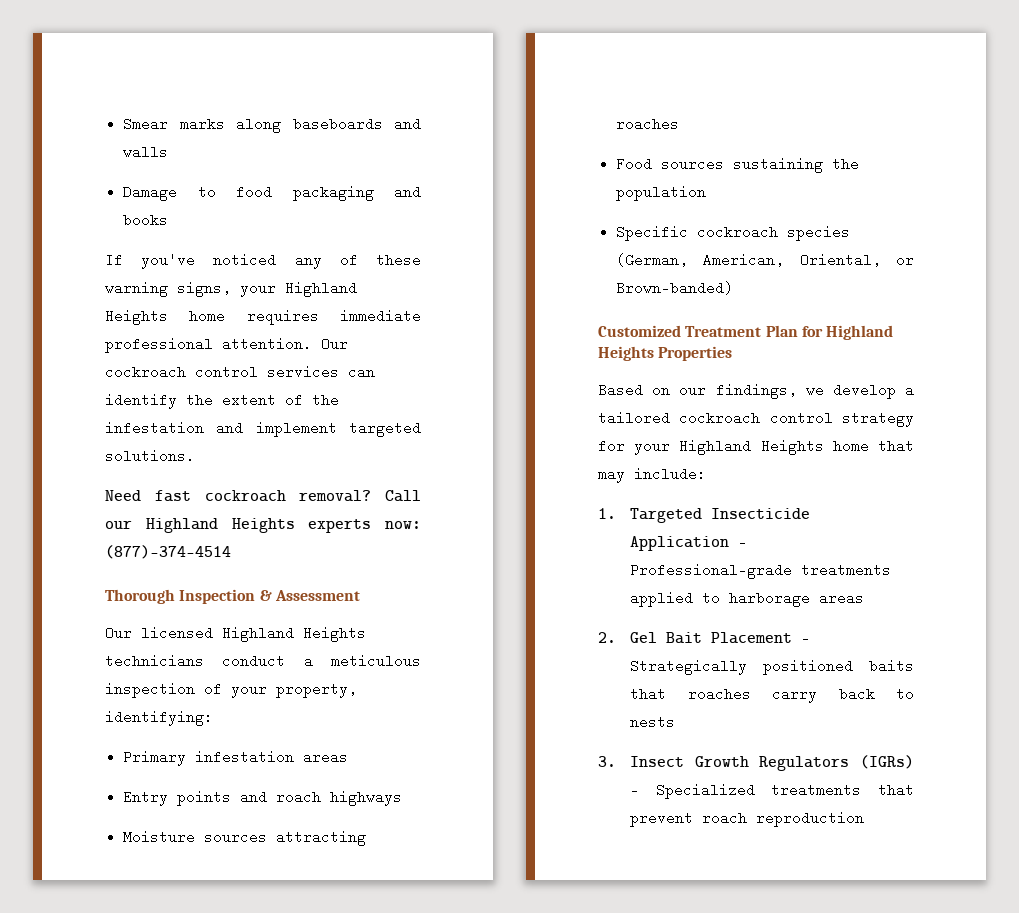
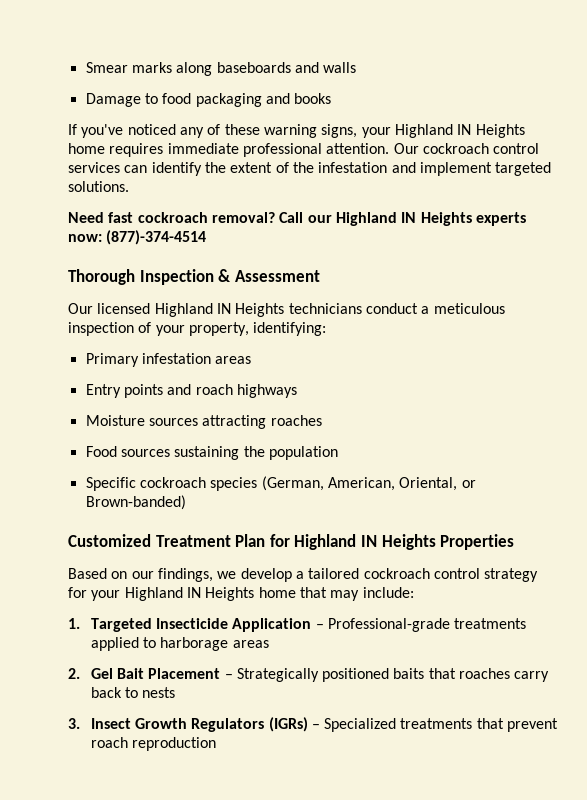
(357, 289) none -> [457,124,472,135] IN
(218, 525) none -> [401,212,417,223] IN
(294, 634) none -> [216,303,231,314] IN
(894, 332) none -> [360,535,377,547] IN
(752, 447) none -> [186,587,201,598] IN

